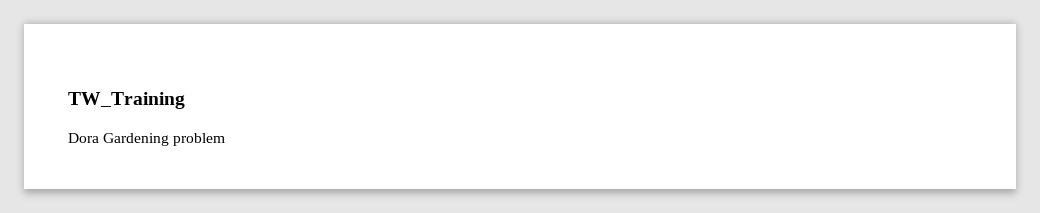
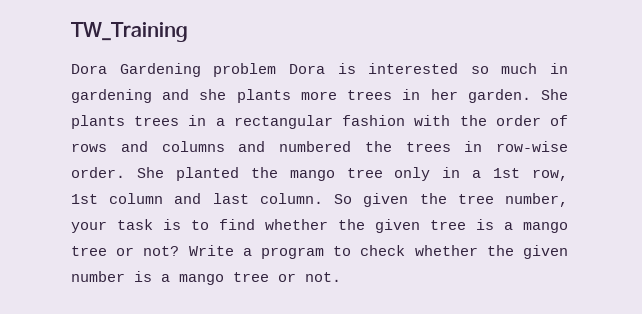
(226, 139) none -> [288,63,568,74] [71,89,568,103] [71,115,568,129] [71,141,568,152] [71,167,568,181] [71,193,568,207] [71,219,568,233] [71,245,568,259] [71,271,341,285] Dora is interested so much in gardening and she plants more trees in her garden. She plants trees in a rectangular fashion with the order of rows and columns and numbered the trees in row-wise order. She planted the mango tree only in a 1st row, 1st column and last column. So given the tree number, your task is to find whether the given tree is a mango tree or not? Write a program to check whether the given number is a mango tree or not.

